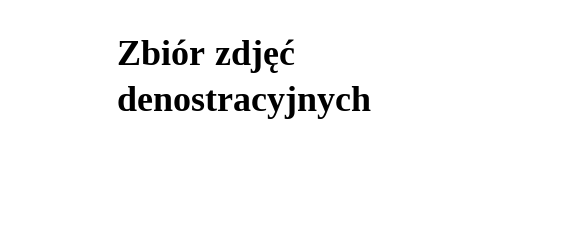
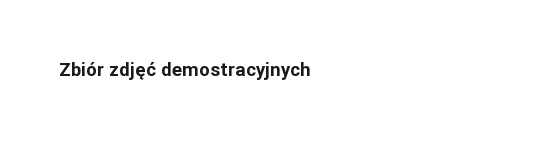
[117,86,371,119] denostracyjnych -> [161,62,311,80] demostracyjnych

